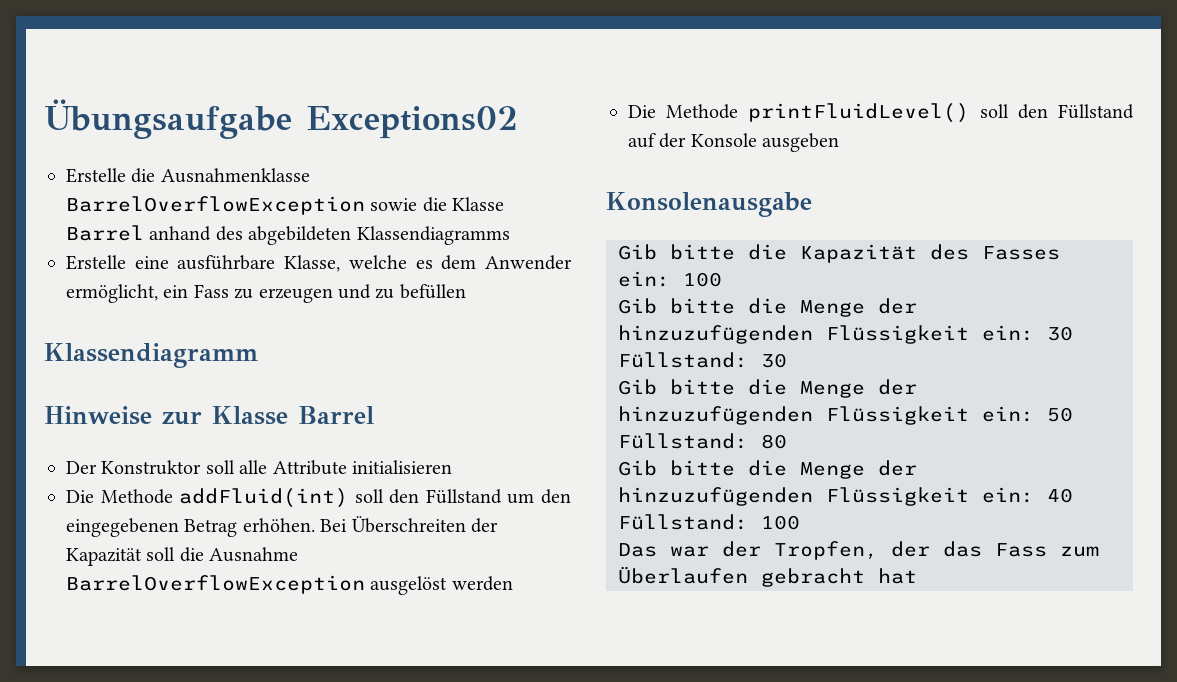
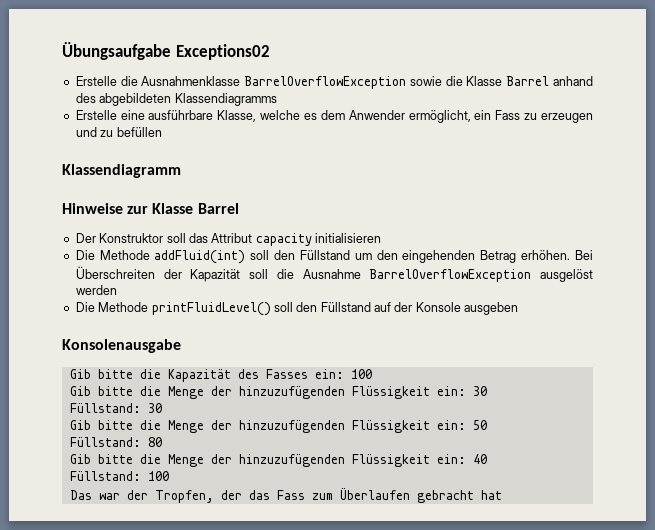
[239,460,347,475] alle Attribute -> [188,233,312,246] das Attribut capacity
[66,518,179,537] eingegebenen -> [402,250,476,263] eingehenden

